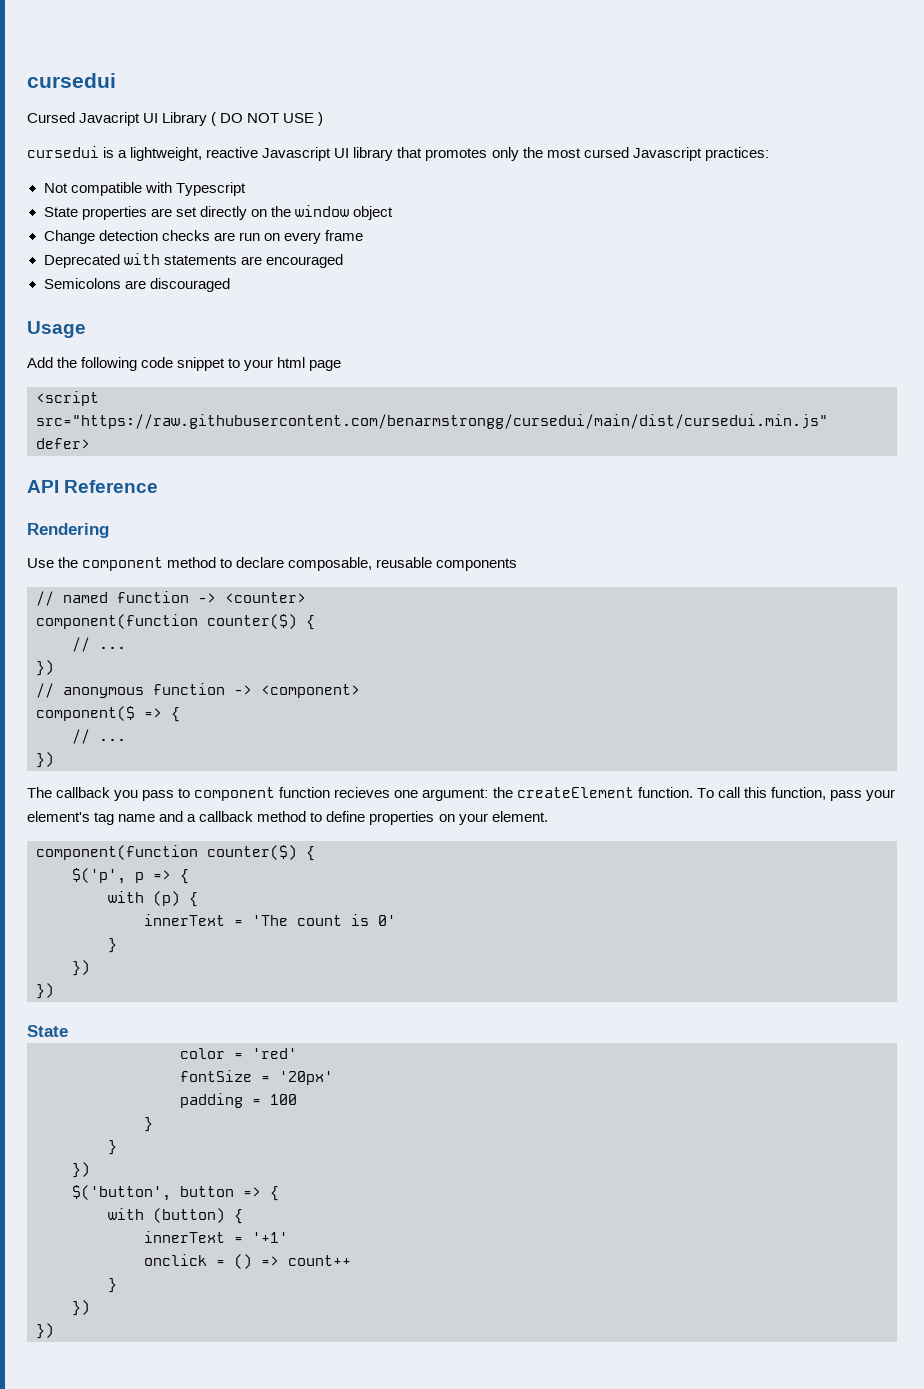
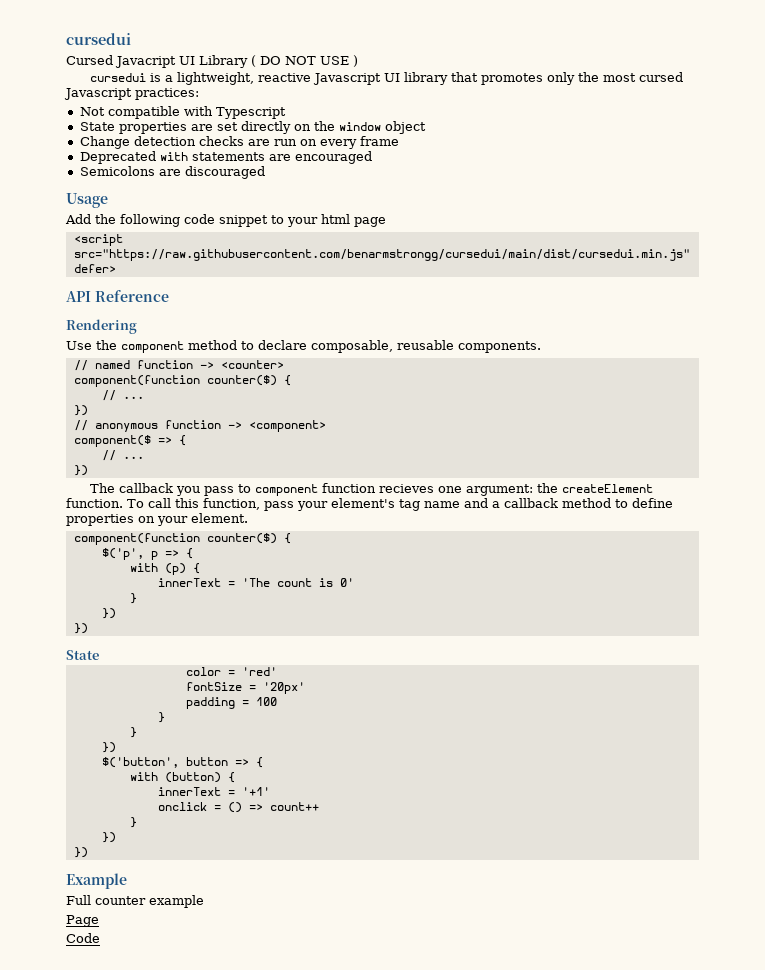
[436,558,518,571] components -> [458,341,541,353] components.
(54, 1331) none -> [66,873,127,889] [66,895,204,908] [66,915,99,927] [66,933,100,943] // Example // Full counter example // Page // Code

